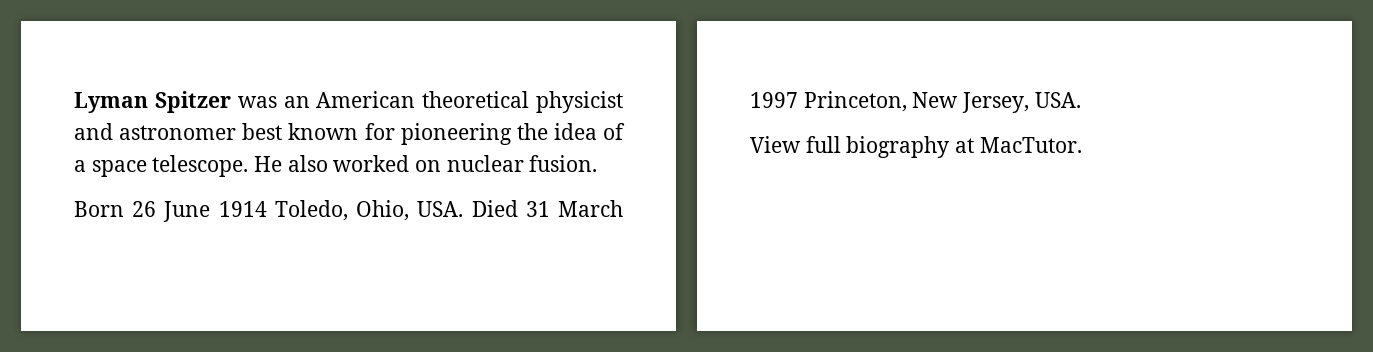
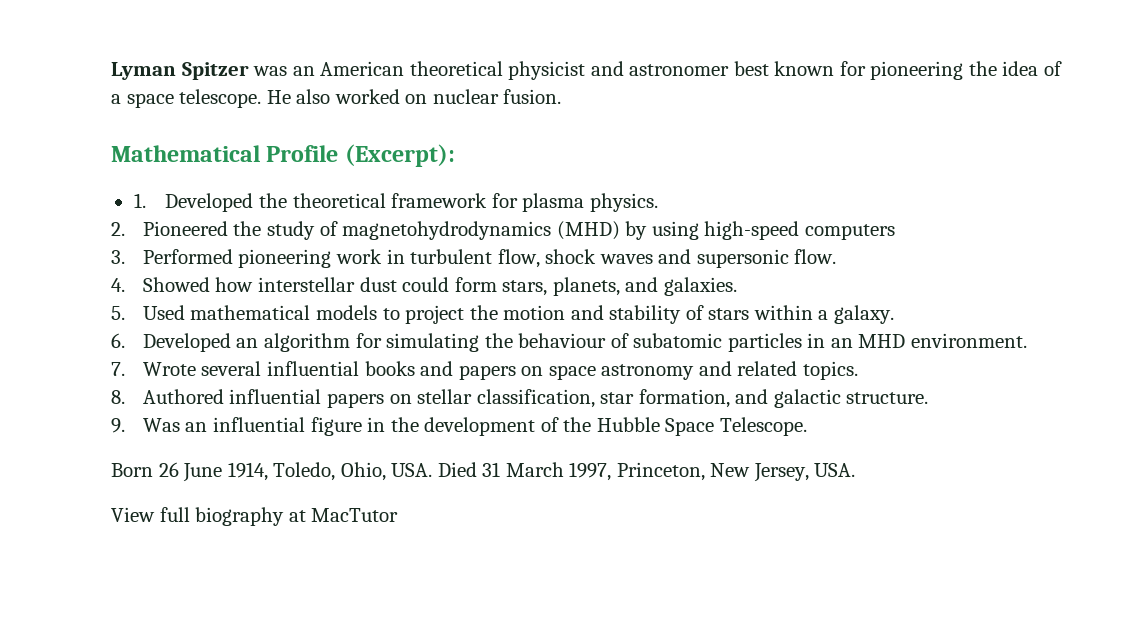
(598, 163) none -> [111,144,455,167] [133,193,658,212] [111,221,895,240] [111,249,837,268] [111,277,737,296] [111,305,894,324] [111,333,1027,352] [111,361,858,380] [111,389,929,408] [111,417,807,436] // Mathematical Profile (Excerpt): // 1. Developed the theoretical framework for plasma physics. // 2. Pioneered the study of magnetohydrodynamics (MHD) by using high-speed computers // 3. Performed pioneering work in turbulent flow, shock waves and supersonic flow. // 4. Showed how interstellar dust could form stars, planets, and galaxies. // 5. Used mathematical models to project the motion and stability of stars within a galaxy. // 6. Developed an algorithm for simulating the behaviour of subatomic particles in an MHD environment. // 7. Wrote several influential books and papers on space astronomy and related topics. // 8. Authored influential papers on stellar classification, star formation, and galactic structure. // 9. Was an influential figure in the development of the Hubble Space Telescope.
[218,201,267,217] 1914 -> [227,462,268,481] 1914,
[750,92,798,108] 1997 -> [569,462,612,481] 1997,
[979,137,1082,153] MacTutor. -> [311,508,399,522] MacTutor

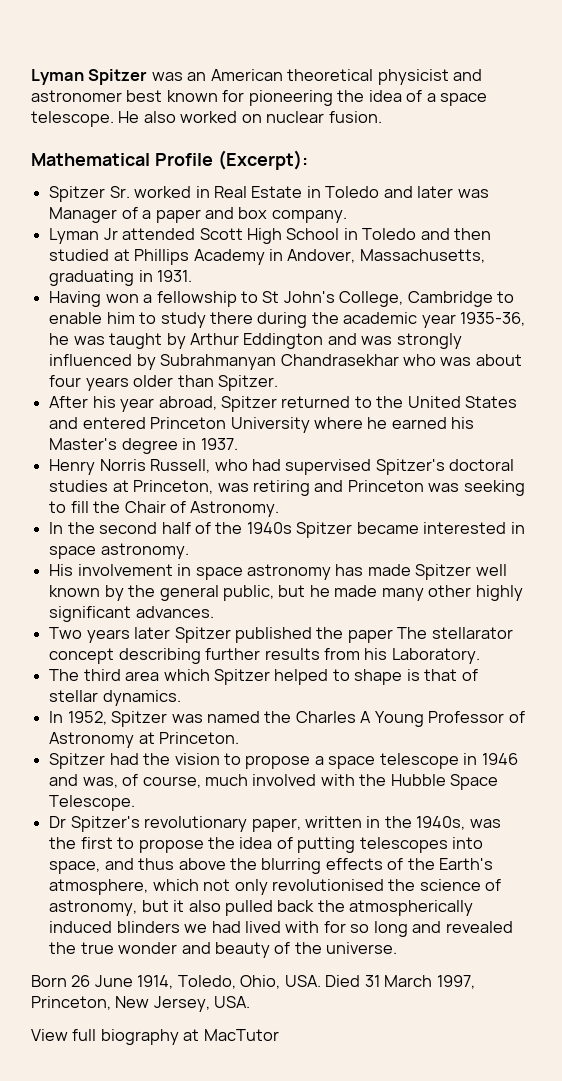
[133,193,658,212] [111,221,895,240] [111,249,837,268] [111,277,737,296] [111,305,894,324] [111,333,1027,352] [111,361,858,380] [111,389,929,408] [111,417,807,436] 1. Developed the theoretical framework for plasma physics. // 2. Pioneered the study of magnetohydrodynamics (MHD) by using high-speed computers // 3. Performed pioneering work in turbulent flow, shock waves and supersonic flow. // 4. Showed how interstellar dust could form stars, planets, and galaxies. // 5. Used mathematical models to project the motion and stability of stars within a galaxy. // 6. Developed an algorithm for simulating the behaviour of subatomic particles in an MHD environment. // 7. Wrote several influential books and papers on space astronomy and related topics. // 8. Authored influential papers on stellar classification, star formation, and galactic structure. // 9. Was an influential figure in the development of the Hubble Space Telescope. -> [49,186,489,202] [49,207,347,223] [49,228,492,244] [49,249,485,265] [49,270,193,286] [49,291,515,307] [49,312,526,328] [49,333,462,349] [49,354,522,370] [49,375,278,391] [49,396,518,412] [49,417,475,433] [49,438,238,454] [49,459,515,475] [49,480,525,496] [49,501,280,517] [49,522,525,538] [49,543,189,559] [49,564,507,580] [49,585,523,601] [49,606,214,622] [49,627,513,643] [49,648,480,664] [49,669,478,685] [49,690,181,706] [49,711,525,727] [49,732,240,748] [49,753,518,769] [49,774,499,790] [49,795,136,811] [49,816,501,832] [49,837,484,853] [49,858,494,874] [49,879,502,895] [49,900,474,916] [49,921,513,937] [49,942,398,958] Spitzer Sr. worked in Real Estate in Toledo and later was Manager of a paper and box company. // Lyman Jr attended Scott High School in Toledo and then studied at Phillips Academy in Andover, Massachusetts, graduating in 1931. // Having won a fellowship to St John's College, Cambridge to enable him to study there during the academic year 1935-36, he was taught by Arthur Eddington and was strongly influenced by Subrahmanyan Chandrasekhar who was about four years older than Spitzer. // After his year abroad, Spitzer returned to the United States and entered Princeton University where he earned his Master's degree in 1937. // Henry Norris Russell, who had supervised Spitzer's doctoral studies at Princeton, was retiring and Princeton was seeking to fill the Chair of Astronomy. // In the second half of the 1940s Spitzer became interested in space astronomy. // His involvement in space astronomy has made Spitzer well known by the general public, but he made many other highly significant advances. // Two years later Spitzer published the paper The stellarator concept describing further results from his Laboratory. // The third area which Spitzer helped to shape is that of stellar dynamics. // In 1952, Spitzer was named the Charles A Young Professor of Astronomy at Princeton. // Spitzer had the vision to propose a space telescope in 1946 and was, of course, much involved with the Hubble Space Telescope. // Dr Spitzer's revolutionary paper, written in the 1940s, was the first to propose the idea of putting telescopes into space, and thus above the blurring effects of the Earth's atmosphere, which not only revolutionised the science of astronomy, but it also pulled back the atmospherically induced blinders we had lived with for so long and revealed the true wonder and beauty of the universe.

